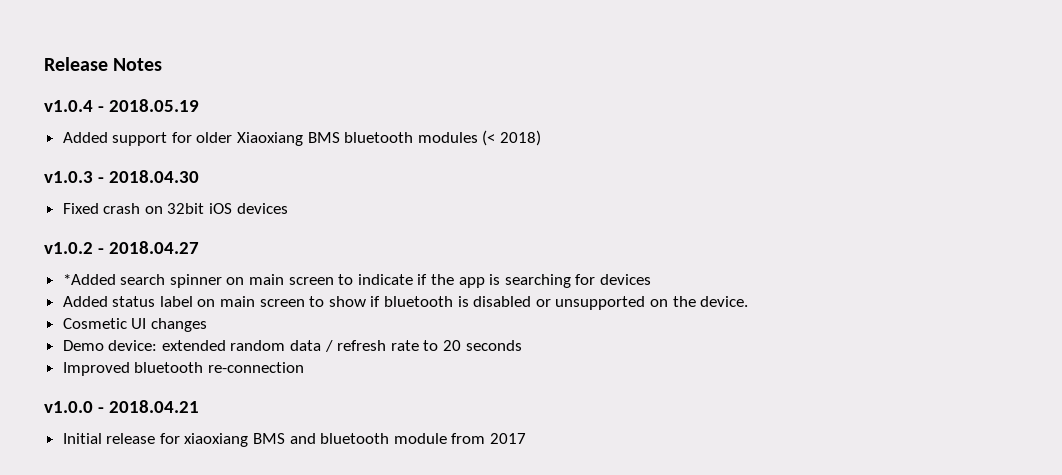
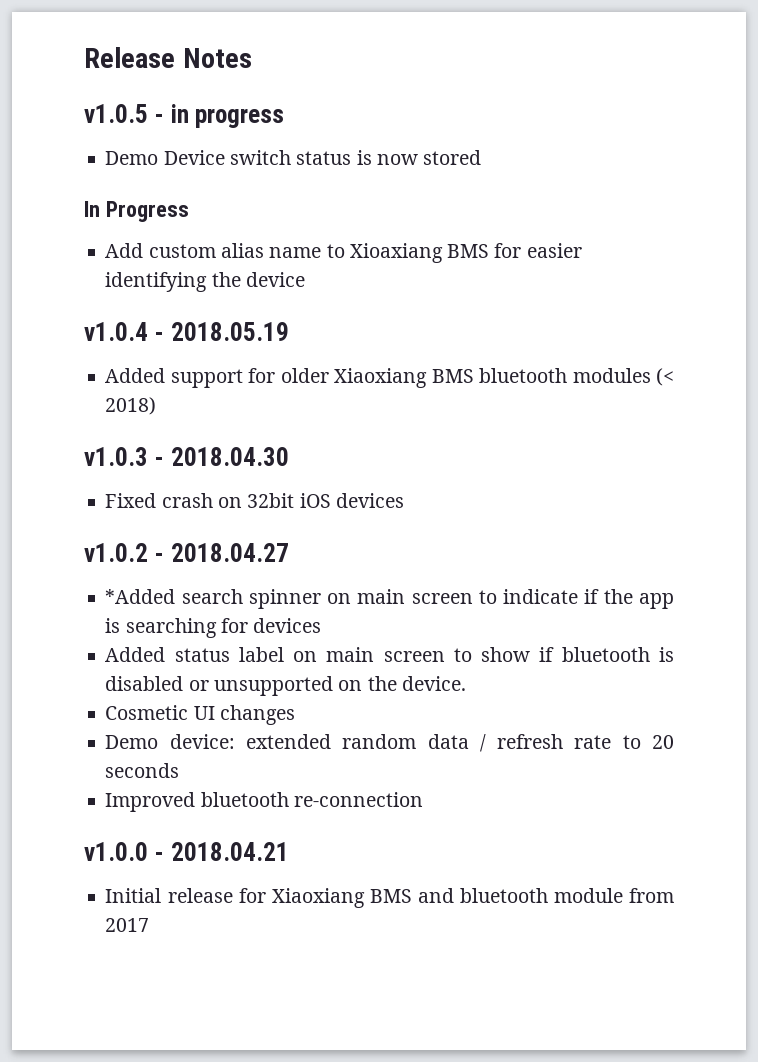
(163, 64) none -> [84,104,285,128] [105,150,482,165] [84,201,189,222] [105,243,582,263] [105,272,305,292] // v1.0.5 - in progress // Demo Device switch status is now stored // In Progress // Add custom alias name to Xioaxiang BMS for easier identifying the device
[184,433,249,447] xiaoxiang -> [271,888,365,908] Xiaoxiang

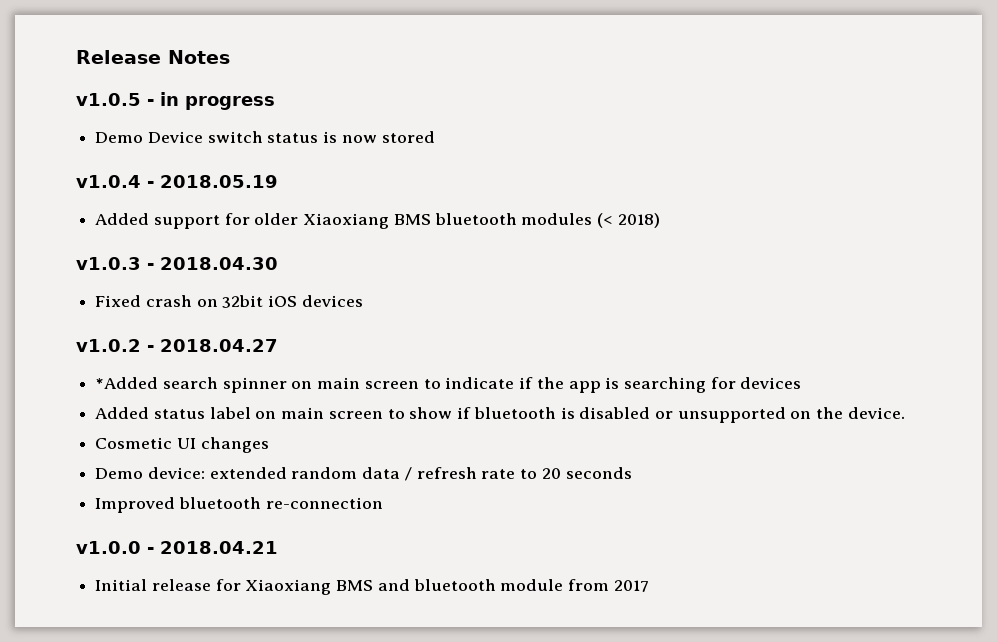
[84,201,189,222] [105,243,582,263] [105,272,305,292] // In Progress // Add custom alias name to Xioaxiang BMS for easier identifying the device -> (435, 137) none

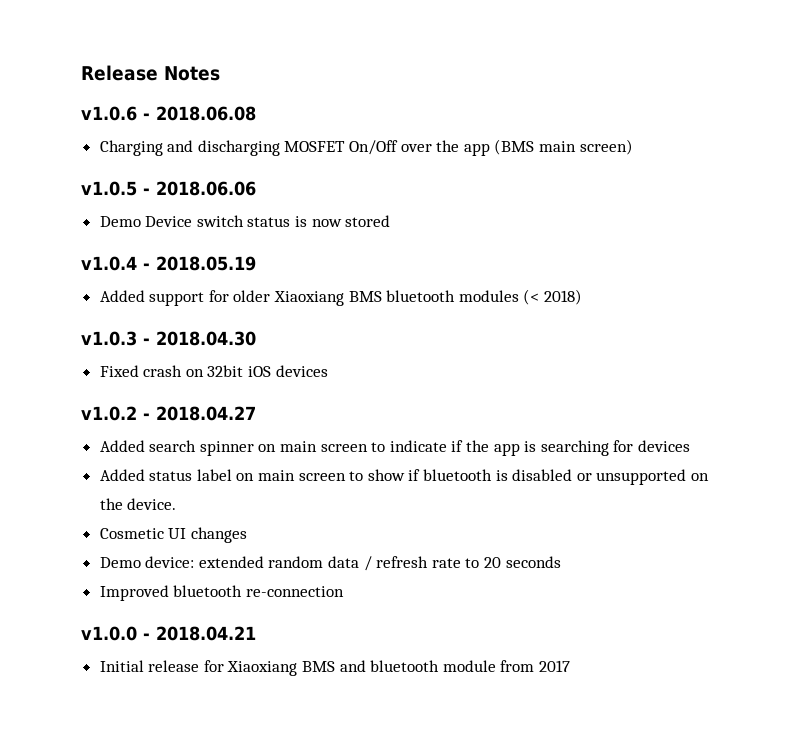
(230, 57) none -> [81,106,256,121] [99,139,633,156] // v1.0.6 - 2018.06.08 // Charging and discharging MOSFET On/Off over the app (BMS main screen)
[160,92,275,110] in progress -> [156,181,256,196] 2018.06.06
[95,377,159,389] *Added -> [99,440,145,452] Added

